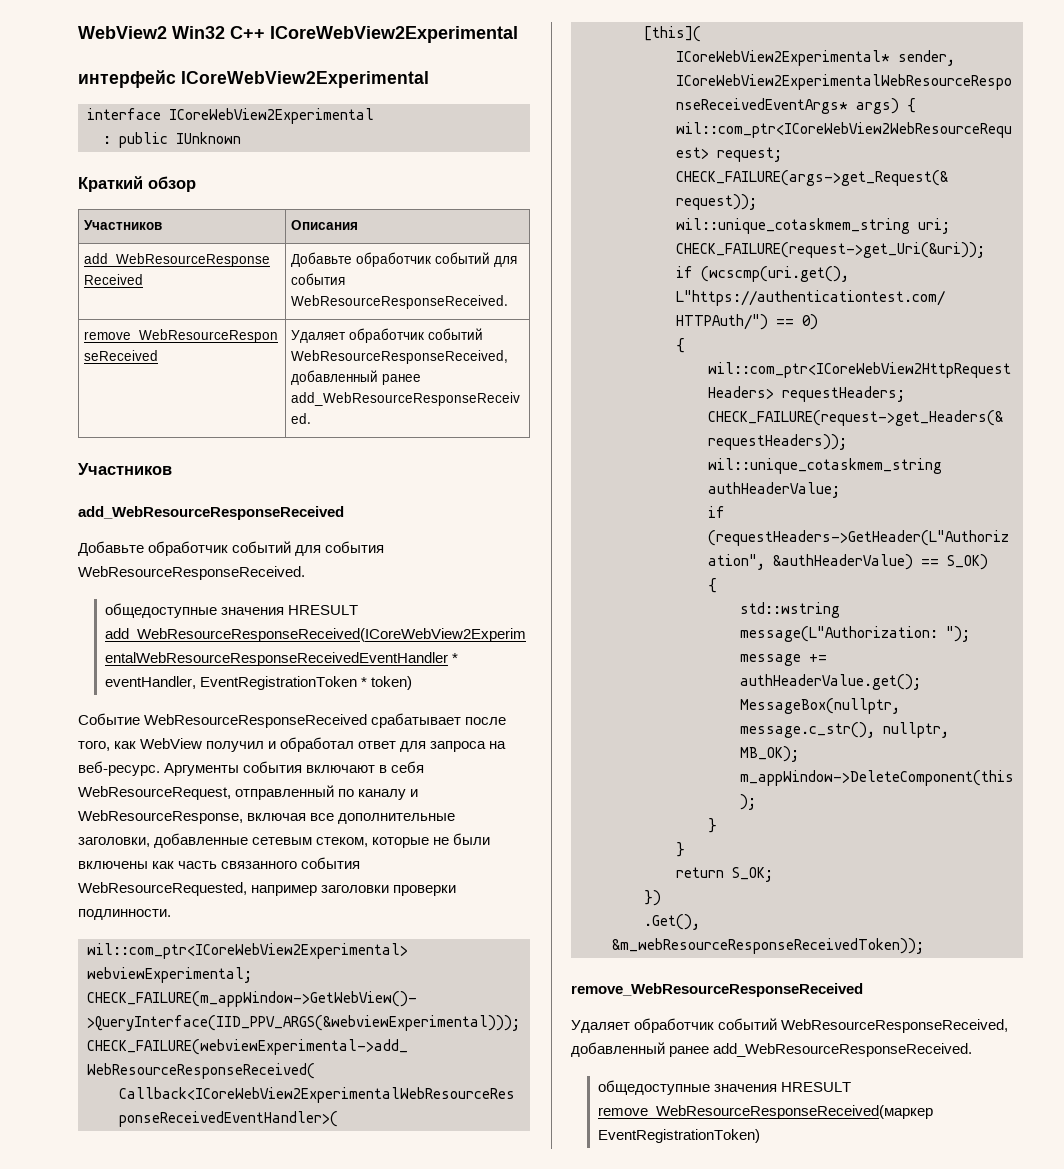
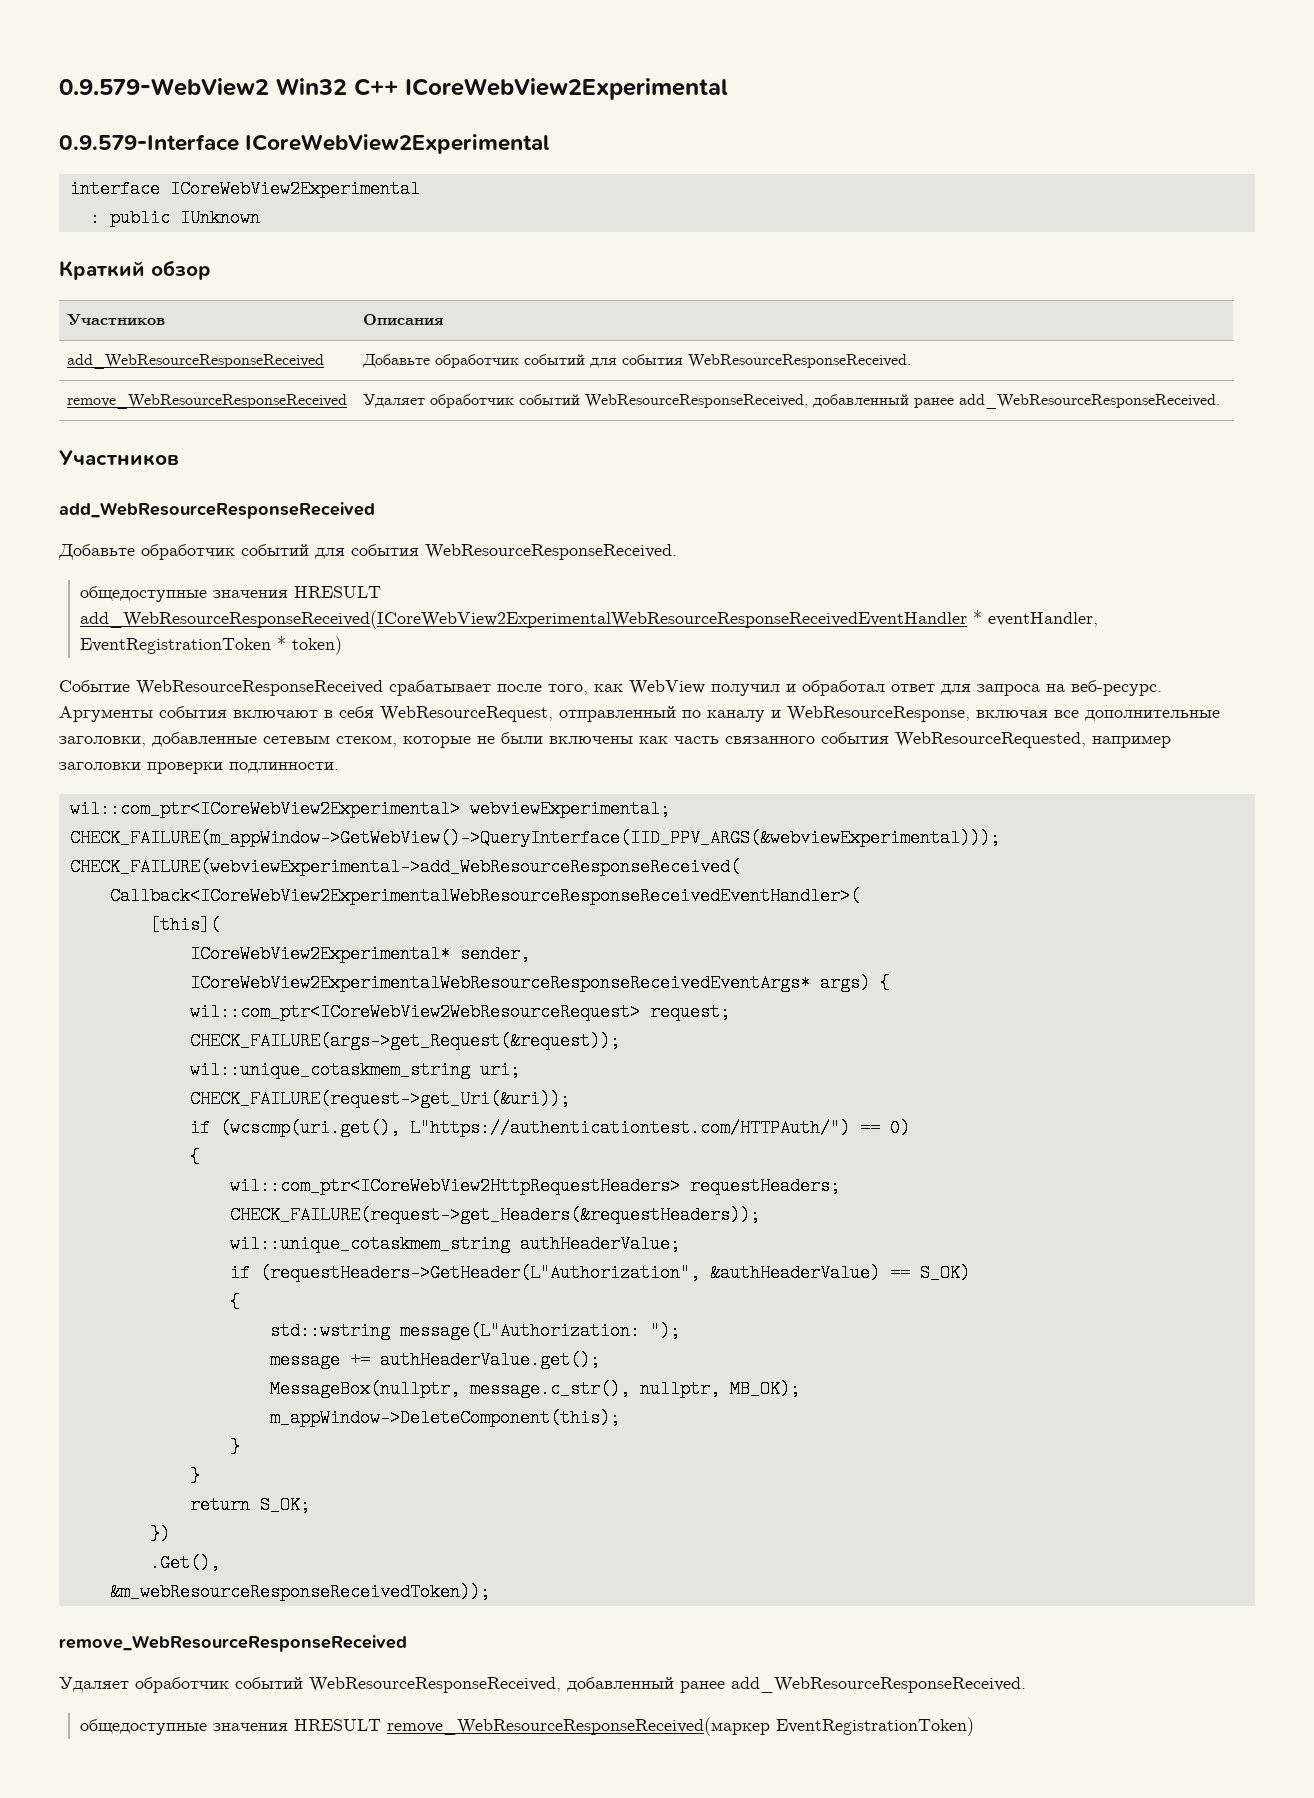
[78,26,167,39] WebView2 -> [59,78,269,96] 0.9.579-WebView2
[78,70,176,88] интерфейс -> [59,134,239,151] 0.9.579-Interface

